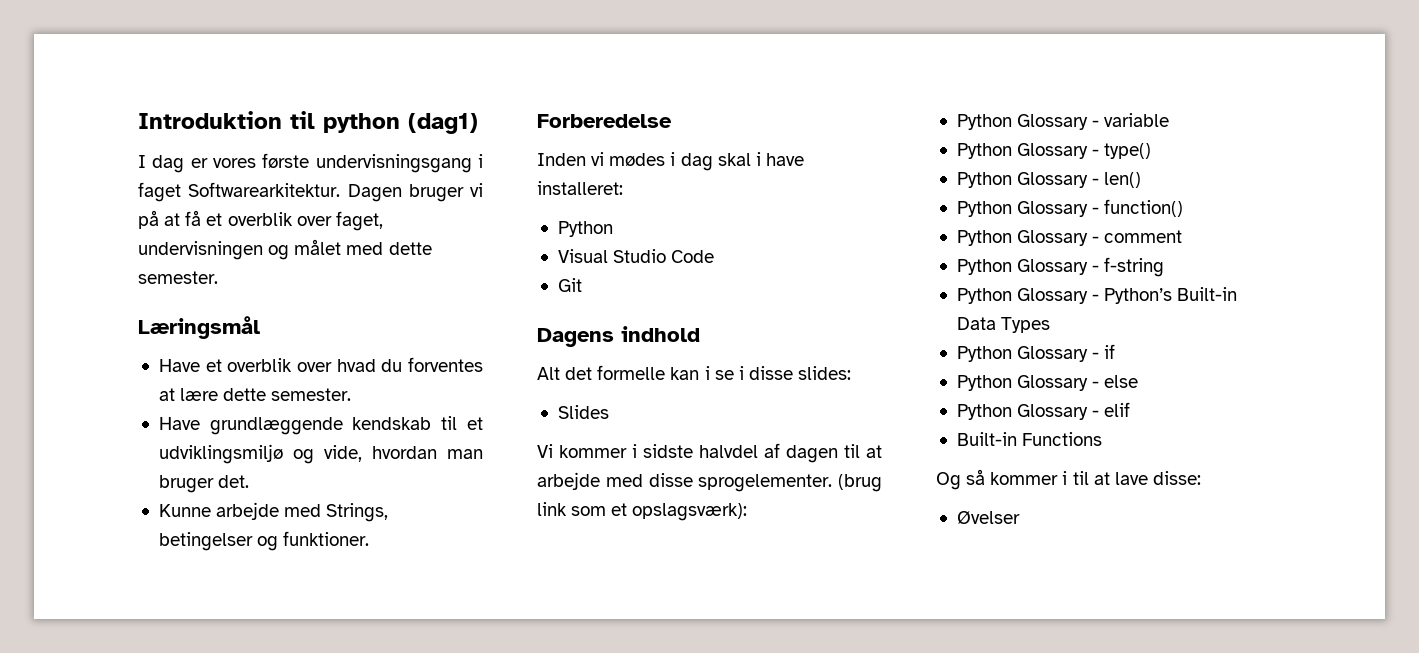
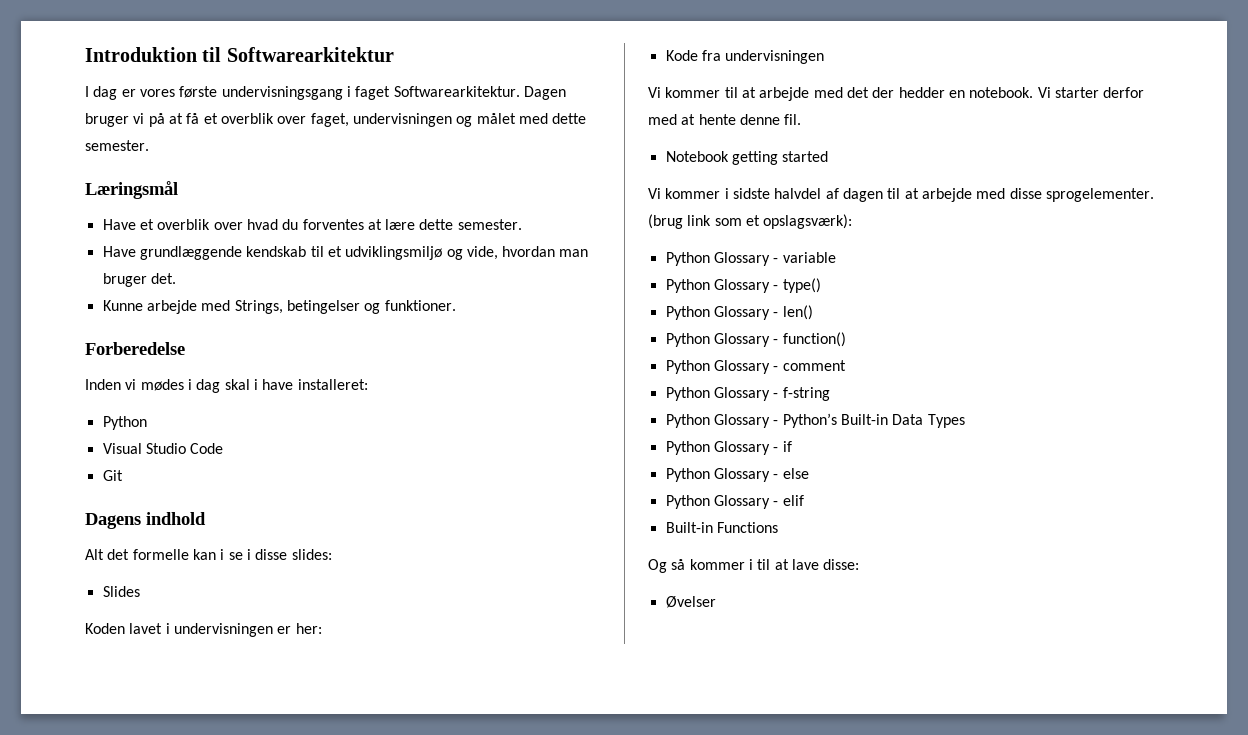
[323,113,478,134] python (dag1) -> [226,47,394,62] Softwarearkitektur
(609, 412) none -> [85,623,322,637] [665,50,825,64] [648,87,1145,101] [648,114,802,125] [665,151,829,165] // Koden lavet i undervisningen er her: // Kode fra undervisningen // Vi kommer til at arbejde med det der hedder en notebook. Vi starter derfor med at hente denne fil. // Notebook getting started

